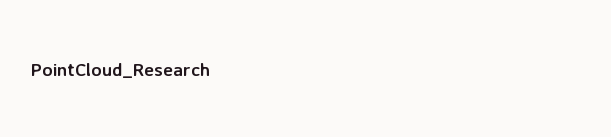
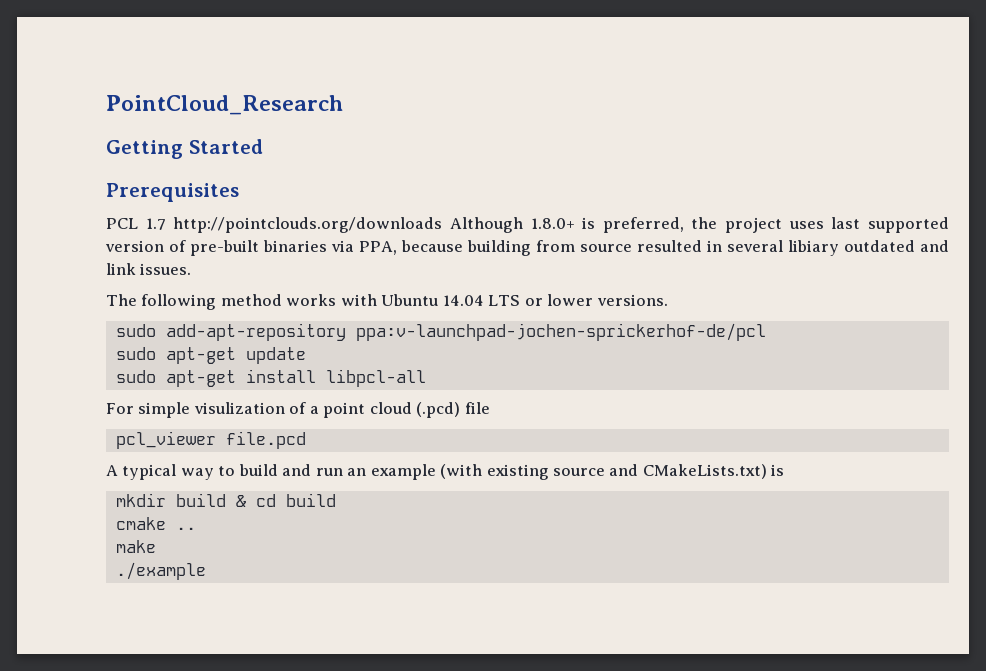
(210, 70) none -> [106,139,263,159] [106,183,239,202] [106,217,950,233] [105,240,949,256] [106,263,192,275] [106,294,668,310] [115,323,766,341] [115,347,306,364] [115,369,426,387] [106,402,490,418] [115,431,306,449] [106,464,785,480] [115,493,336,507] [115,517,196,530] [115,540,156,553] [115,562,206,580] // Getting Started // Prerequisites // PCL 1.7 http://pointclouds.org/downloads Although 1.8.0+ is preferred, the project uses last supported version of pre-built binaries via PPA, because building from source resulted in several libiary outdated and link issues. // The following method works with Ubuntu 14.04 LTS or lower versions. // sudo add-apt-repository ppa:v-launchpad-jochen-sprickerhof-de/pcl // sudo apt-get update // sudo apt-get install libpcl-all // For simple visulization of a point cloud (.pcd) file // pcl_viewer file.pcd // A typical way to build and run an example (with existing source and CMakeLists.txt) is // mkdir build & cd build // cmake .. // make // ./example

